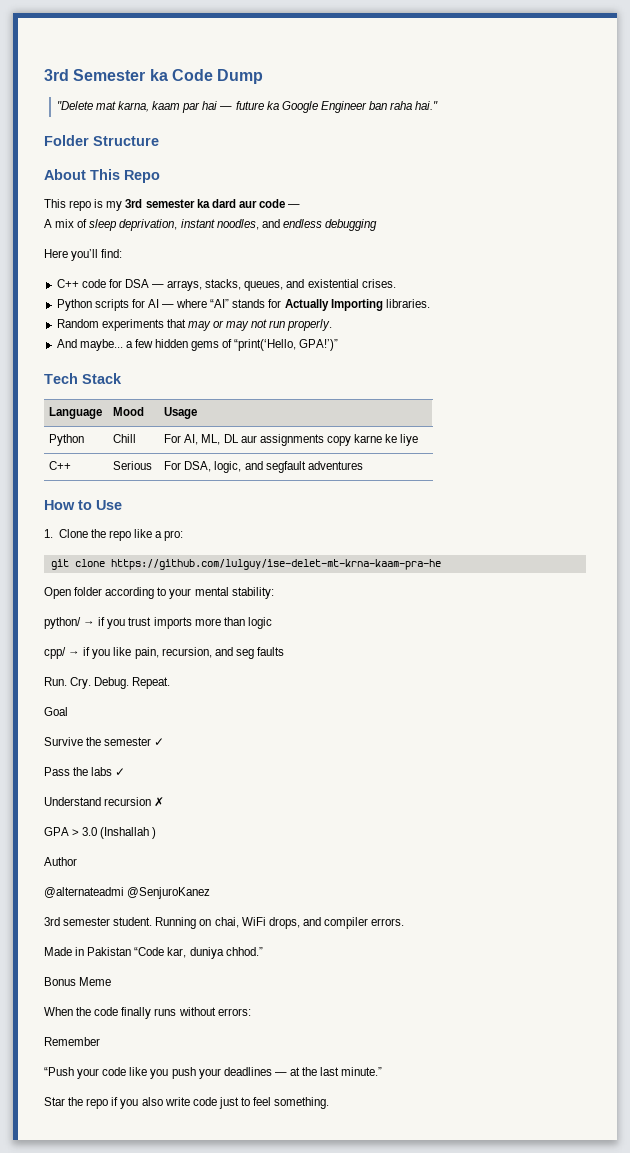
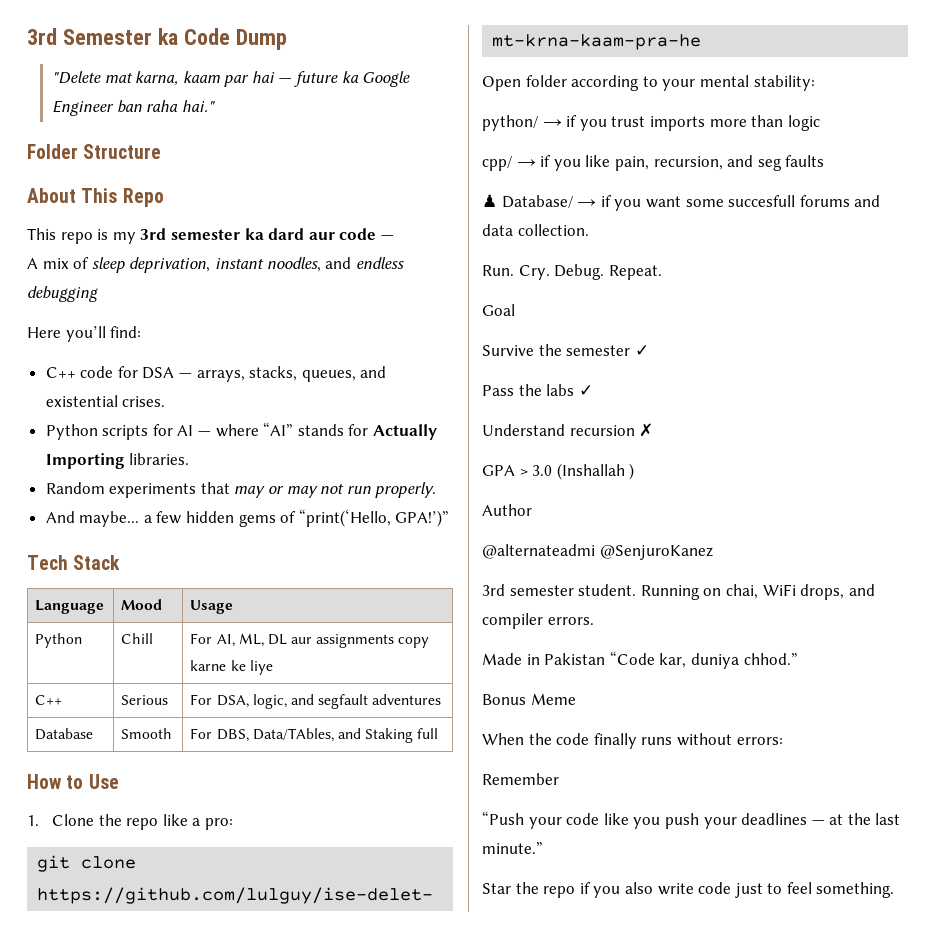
(363, 465) none -> [35,728,94,740] [121,728,173,739] [190,728,439,743] // Database | Smooth | For DBS, Data/TAbles, and Staking full
(284, 651) none -> [482,194,881,211] [482,224,589,236] // ♟ Database/ → if you want some succesfull forums and data collection.

